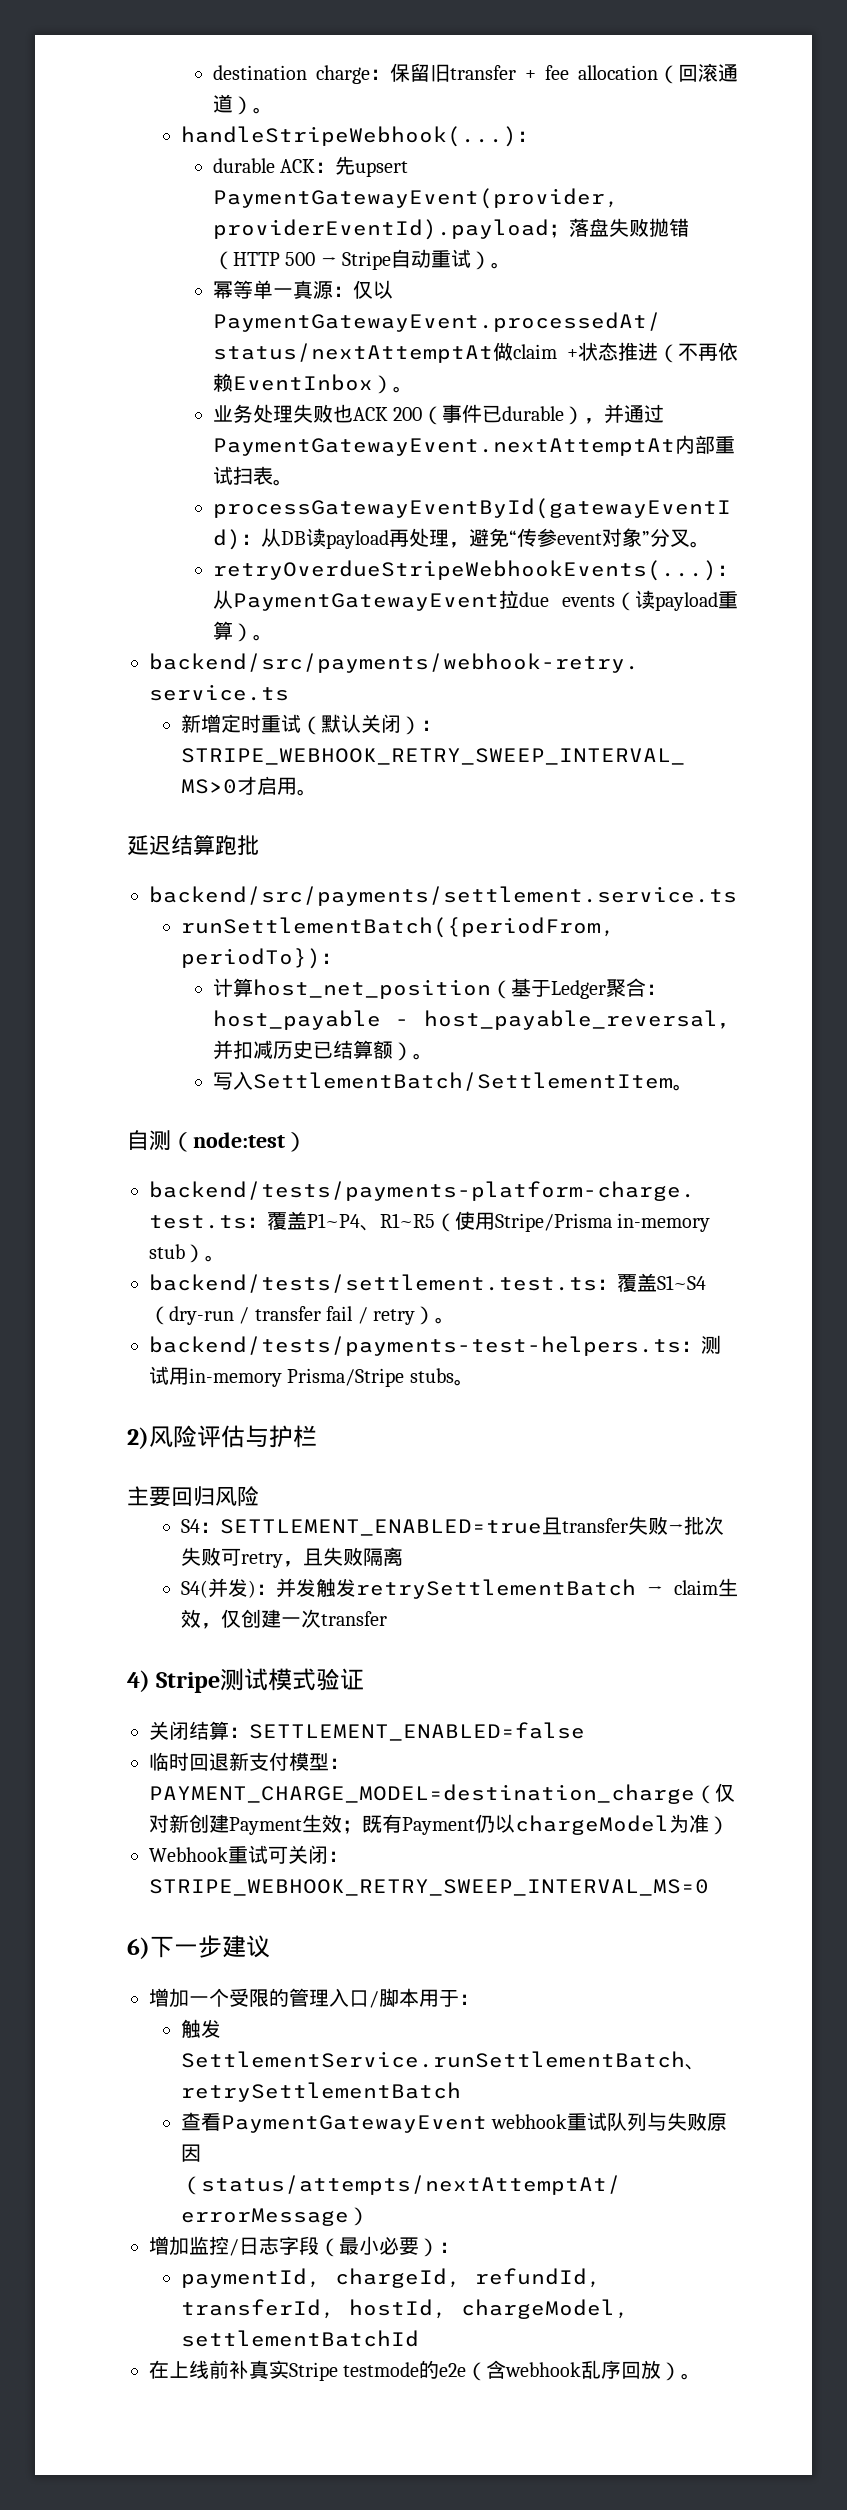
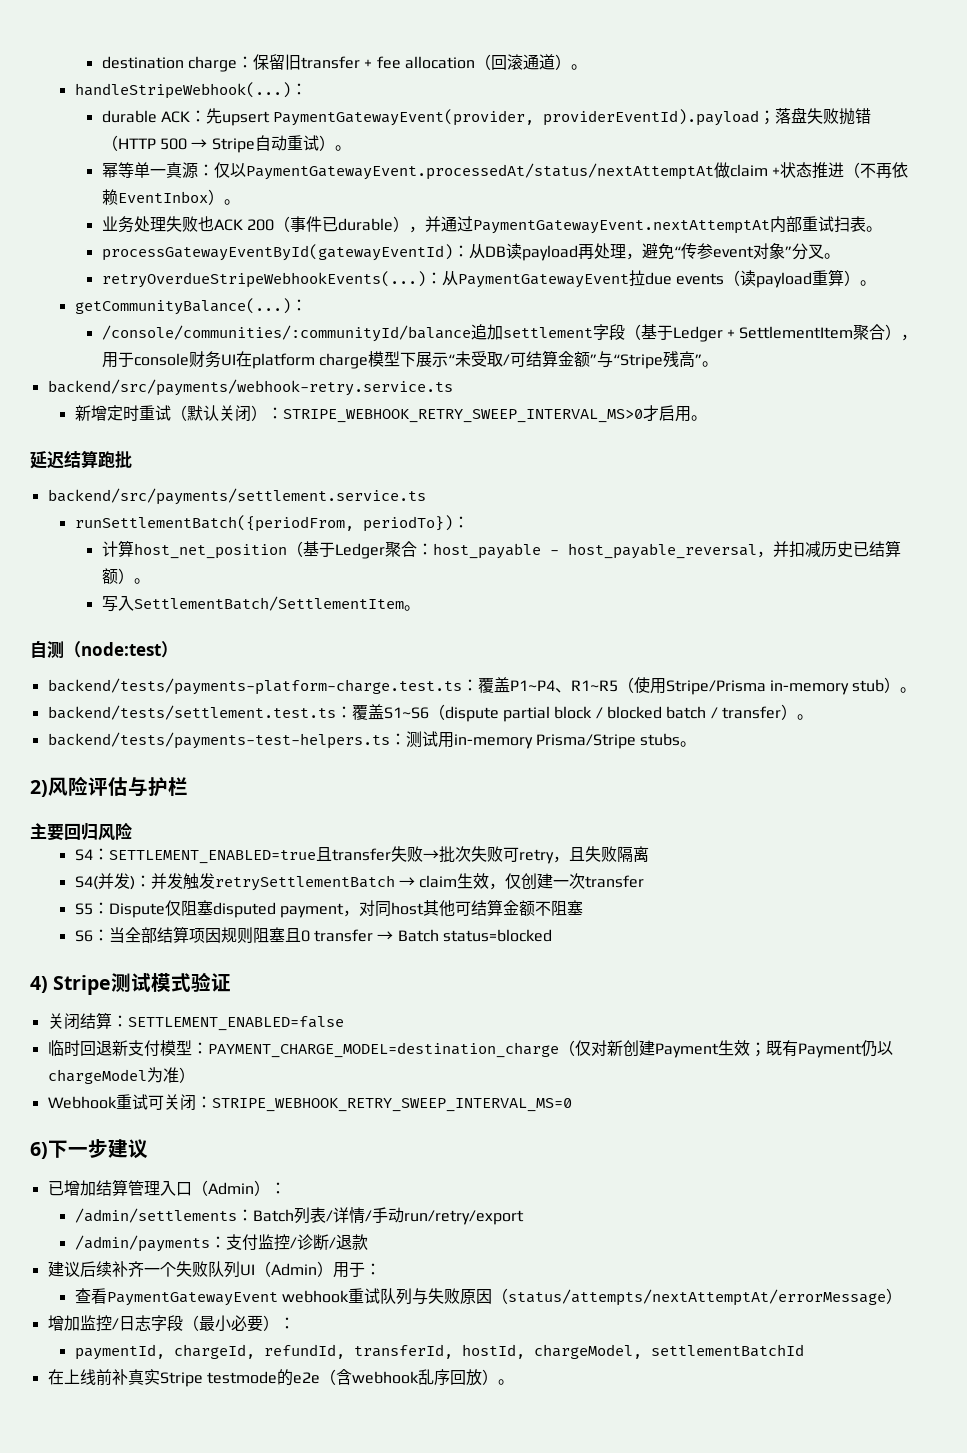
(273, 637) none -> [74,298,307,315] [101,324,918,342] [101,350,719,369] // getCommunityBalance(...)： // /console/communities/:communityId/balance追加settlement字段（基于Ledger + SettlementItem聚合），用于console财务UI在platform charge模型下展示“未受取/可结算金额”与“Stripe残高”。
[657,1275,706,1290] [149,1306,415,1325] S1~S4（dry-run / transfer fail / retry -> [383,704,781,722] S1~S6（dispute partial block / blocked batch / transfer
(387, 1618) none -> [74,899,584,918] [74,926,552,944] // S5：Dispute仅阻塞disputed payment，对同host其他可结算金额不阻塞 // S6：当全部结算项因规则阻塞且0 transfer → Batch status=blocked
[149,1988,479,2008] [180,2019,221,2038] [180,2051,705,2070] [180,2082,461,2102] 增加一个受限的管理入口/脚本用于： // 触发SettlementService.runSettlementBatch、retrySettlementBatch -> [47,1179,286,1196] [74,1207,524,1225] [74,1234,368,1252] [47,1261,381,1278] 已增加结算管理入口（Admin）： // /admin/settlements：Batch列表/详情/手动run/retry/export // /admin/payments：支付监控/诊断/退款 // 建议后续补齐一个失败队列UI（Admin）用于：

